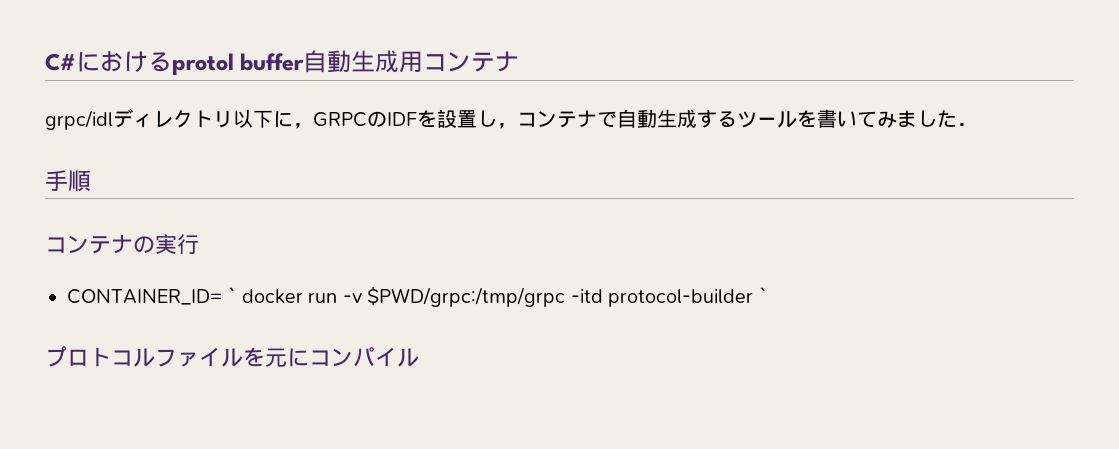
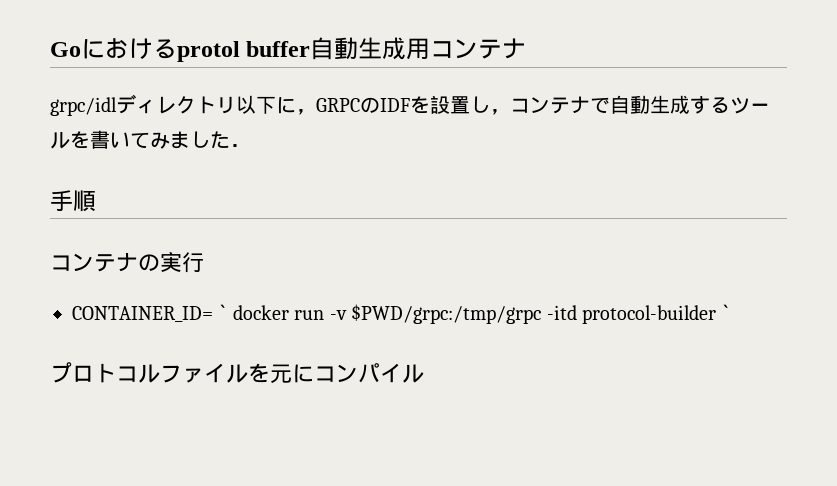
[45,53,76,71] C# -> [50,42,81,57] Go

